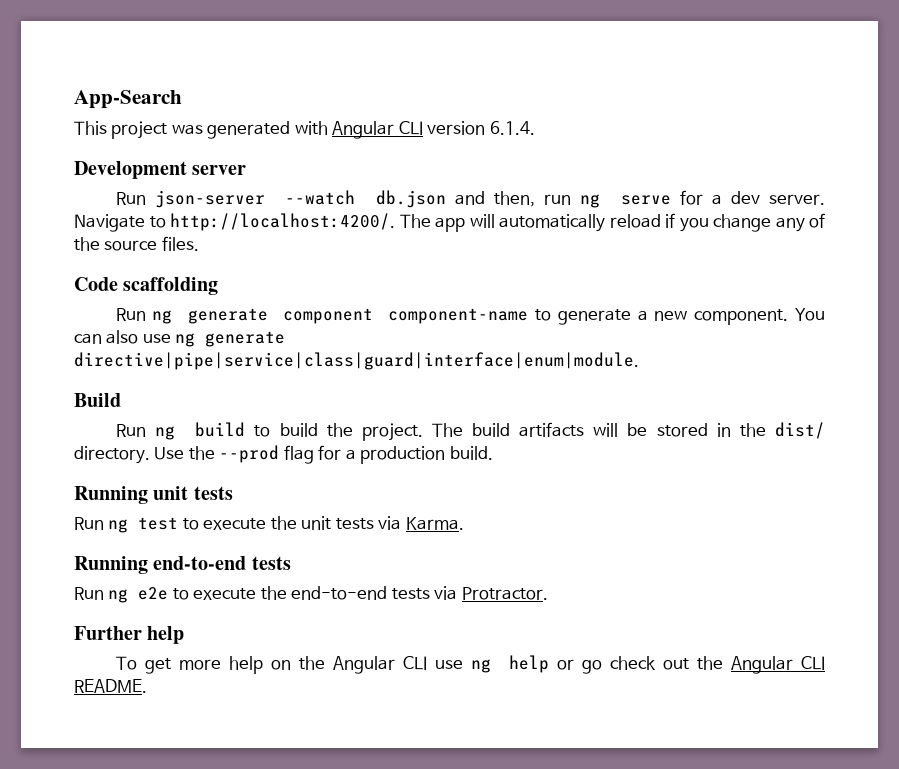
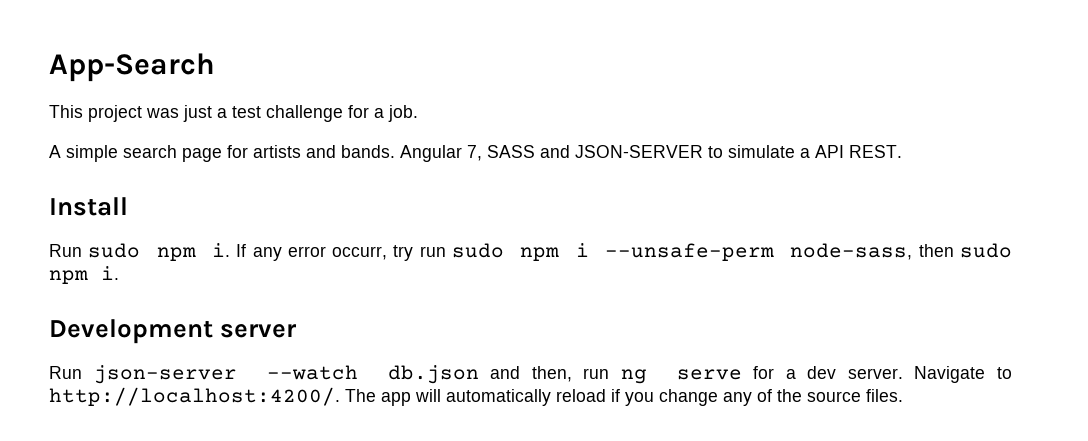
[207,121,535,139] generated with Angular CLI version 6.1.4. -> [183,105,418,122] [49,145,902,162] [49,197,128,216] [49,243,1012,261] [49,266,119,284] just a test challenge for a job. // A simple search page for artists and bands. Angular 7, SASS and JSON-SERVER to simulate a API REST. // Install // Run sudo npm i. If any error occurr, try run sudo npm i --unsafe-perm node-sass, then sudo npm i.
[74,277,219,295] [115,308,826,325] [74,330,286,347] [74,352,639,370] [74,393,121,407] [115,422,826,441] [74,445,493,464] [74,486,233,504] [74,516,464,533] [74,556,291,574] [74,586,548,603] [74,626,185,644] [115,655,825,674] [74,679,147,693] // Code scaffolding // Run ng generate component component-name to generate a new component. You can also use ng generate directive|pipe|service|class|guard|interface|enum|module. // Build // Run ng build to build the project. The build artifacts will be stored in the dist/ directory. Use the --prod flag for a production build. // Running unit tests // Run ng test to execute the unit tests via Karma. // Running end-to-end tests // Run ng e2e to execute the end-to-end tests via Protractor. // Further help // To get more help on the Angular CLI use ng help or go check out the Angular CLI README. -> (903, 395) none

